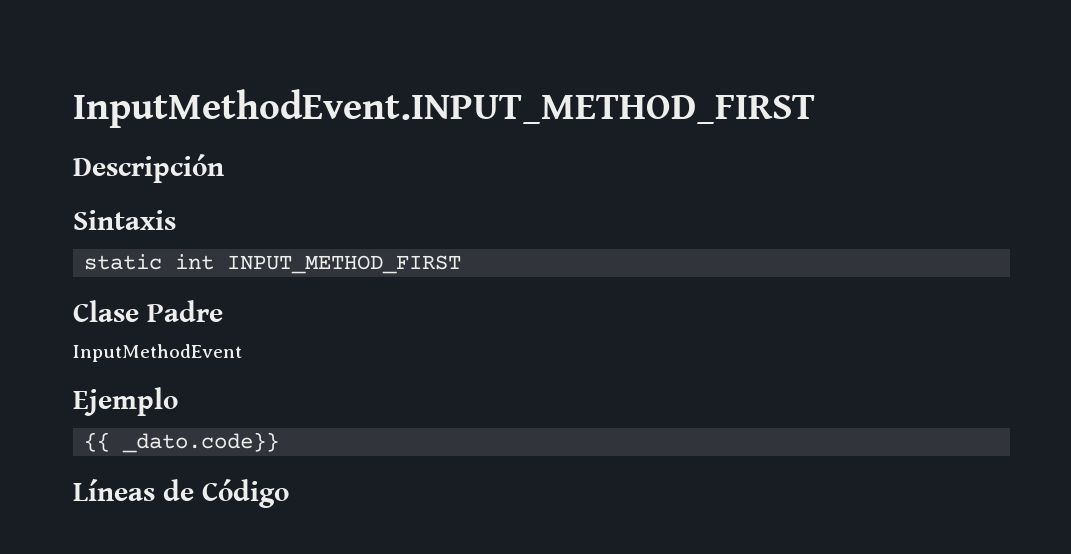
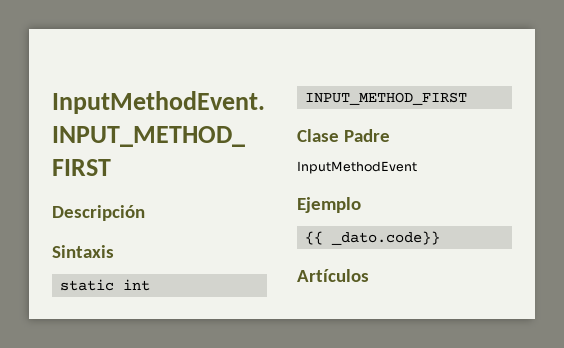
[73,479,289,508] Líneas de Código -> [297,269,369,282] Artículos

